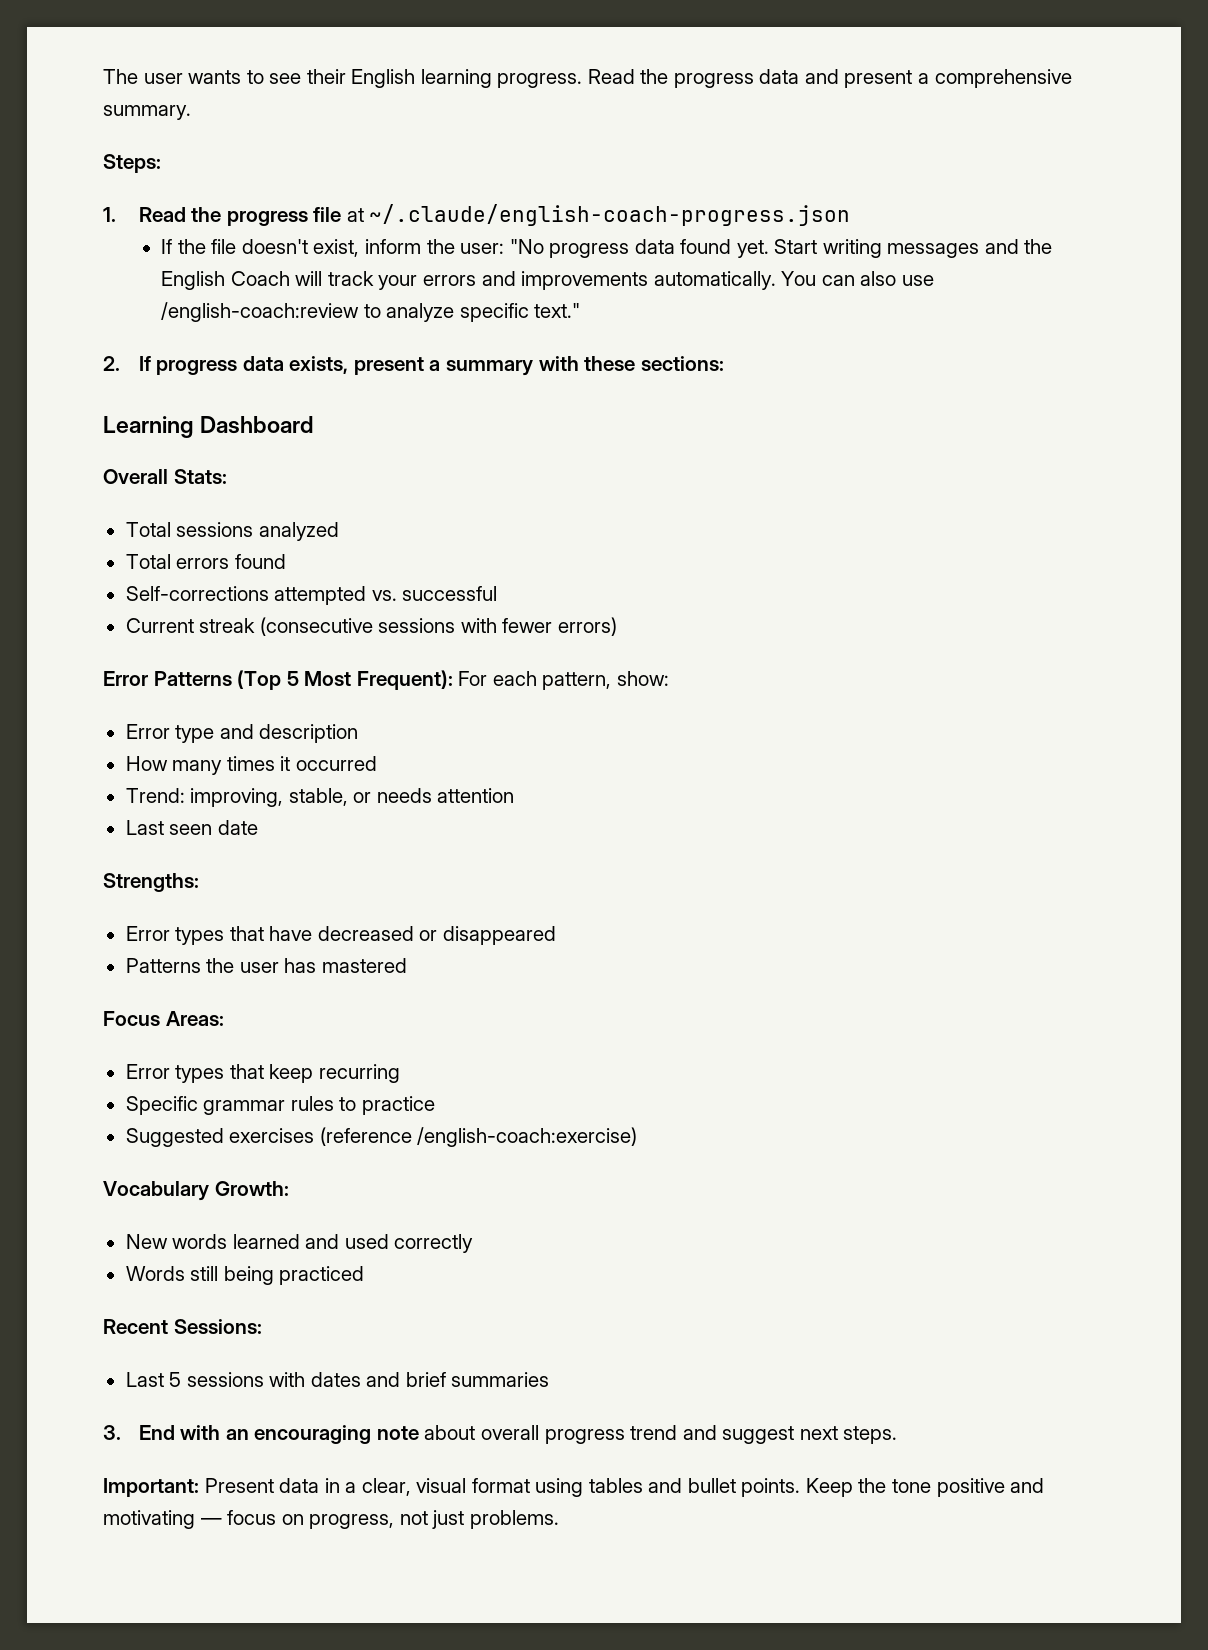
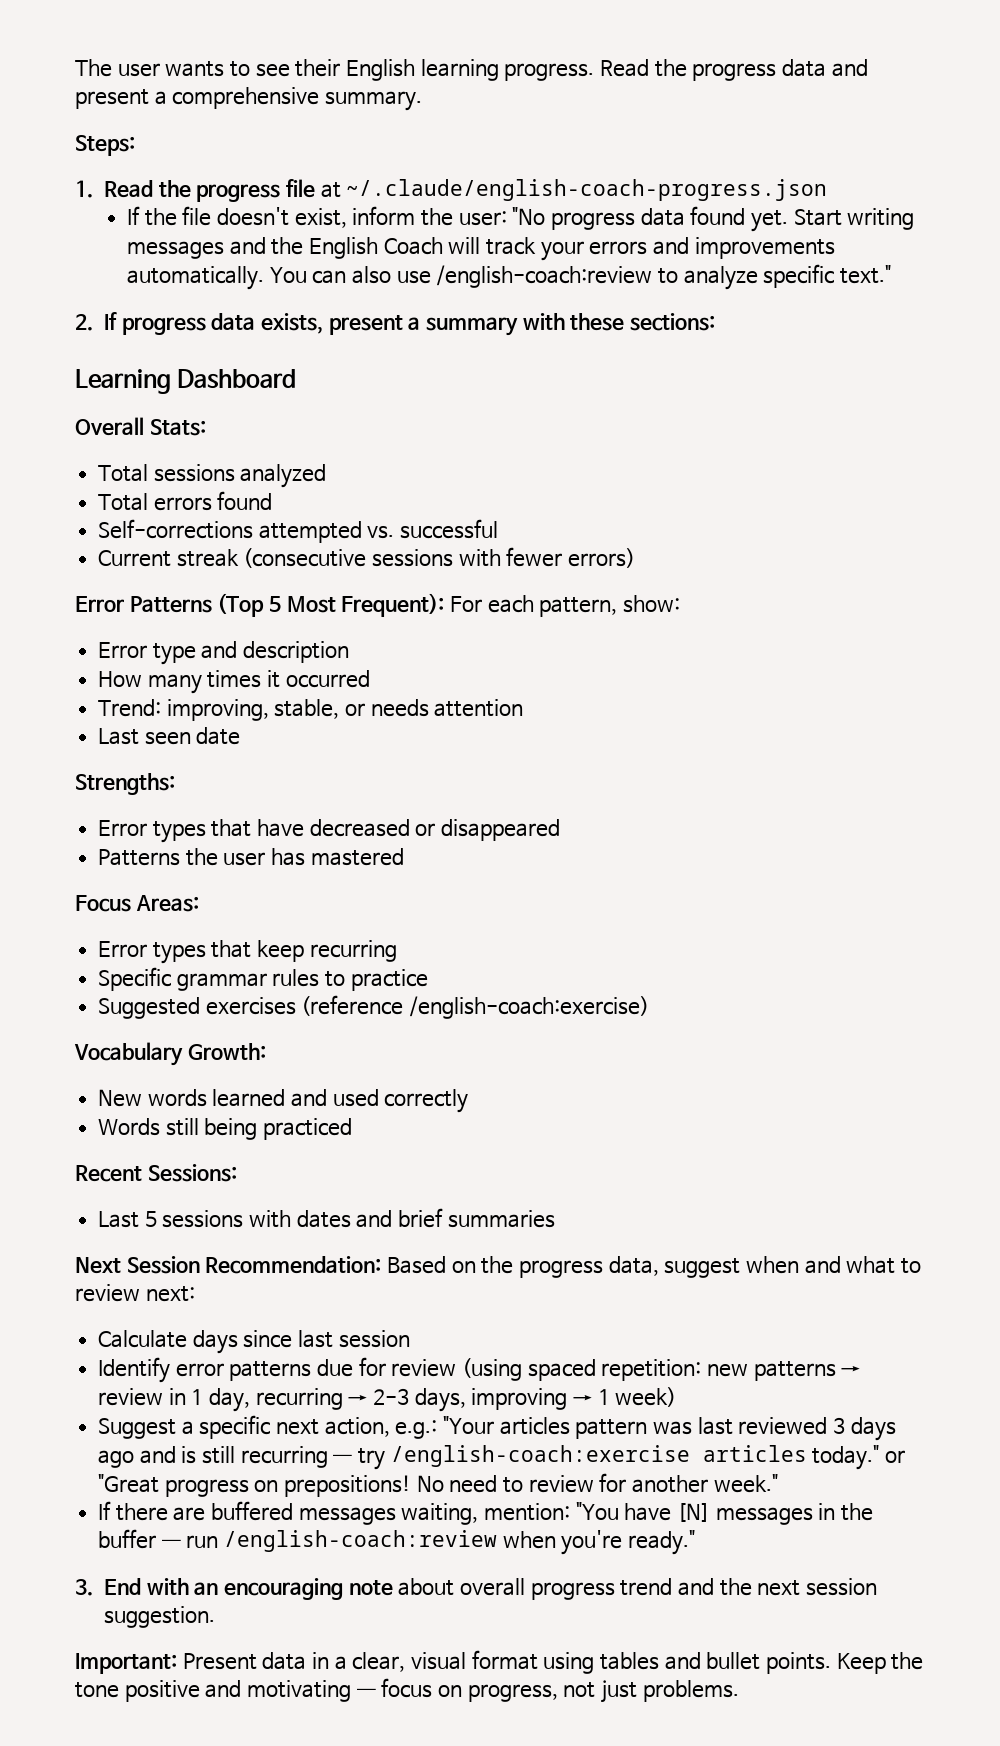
(550, 1379) none -> [75,1256,921,1278] [75,1284,195,1302] [98,1330,410,1354] [98,1357,861,1383] [98,1387,677,1412] [98,1415,896,1441] [98,1445,906,1470] [98,1473,778,1497] [98,1501,874,1525] [98,1529,696,1555] // Next Session Recommendation: Based on the progress data, suggest when and what to review next: // Calculate days since last session // Identify error patterns due for review (using spaced repetition: new patterns → review in 1 day, recurring → 2-3 days, improving → 1 week) // Suggest a specific next action, e.g.: "Your articles pattern was last reviewed 3 days ago and is still recurring — try /english-coach:exercise articles today." or "Great progress on prepositions! No need to review for another week." // If there are buffered messages waiting, mention: "You have [N] messages in the buffer — run /english-coach:review when you're ready."
[722,1426,898,1444] suggest next steps. -> [719,1578,877,1596] [103,1606,215,1628] the next session suggestion.

